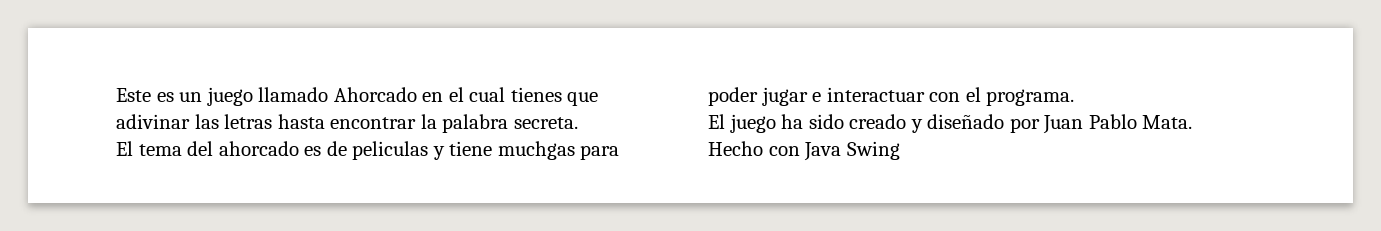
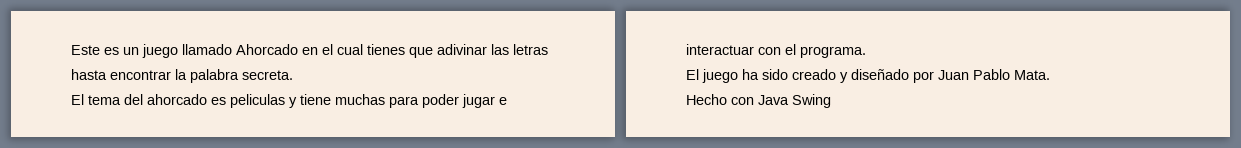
[326,141,347,156] de -> (226, 101) none
[497,141,575,160] muchgas -> [335,94,385,105] muchas

